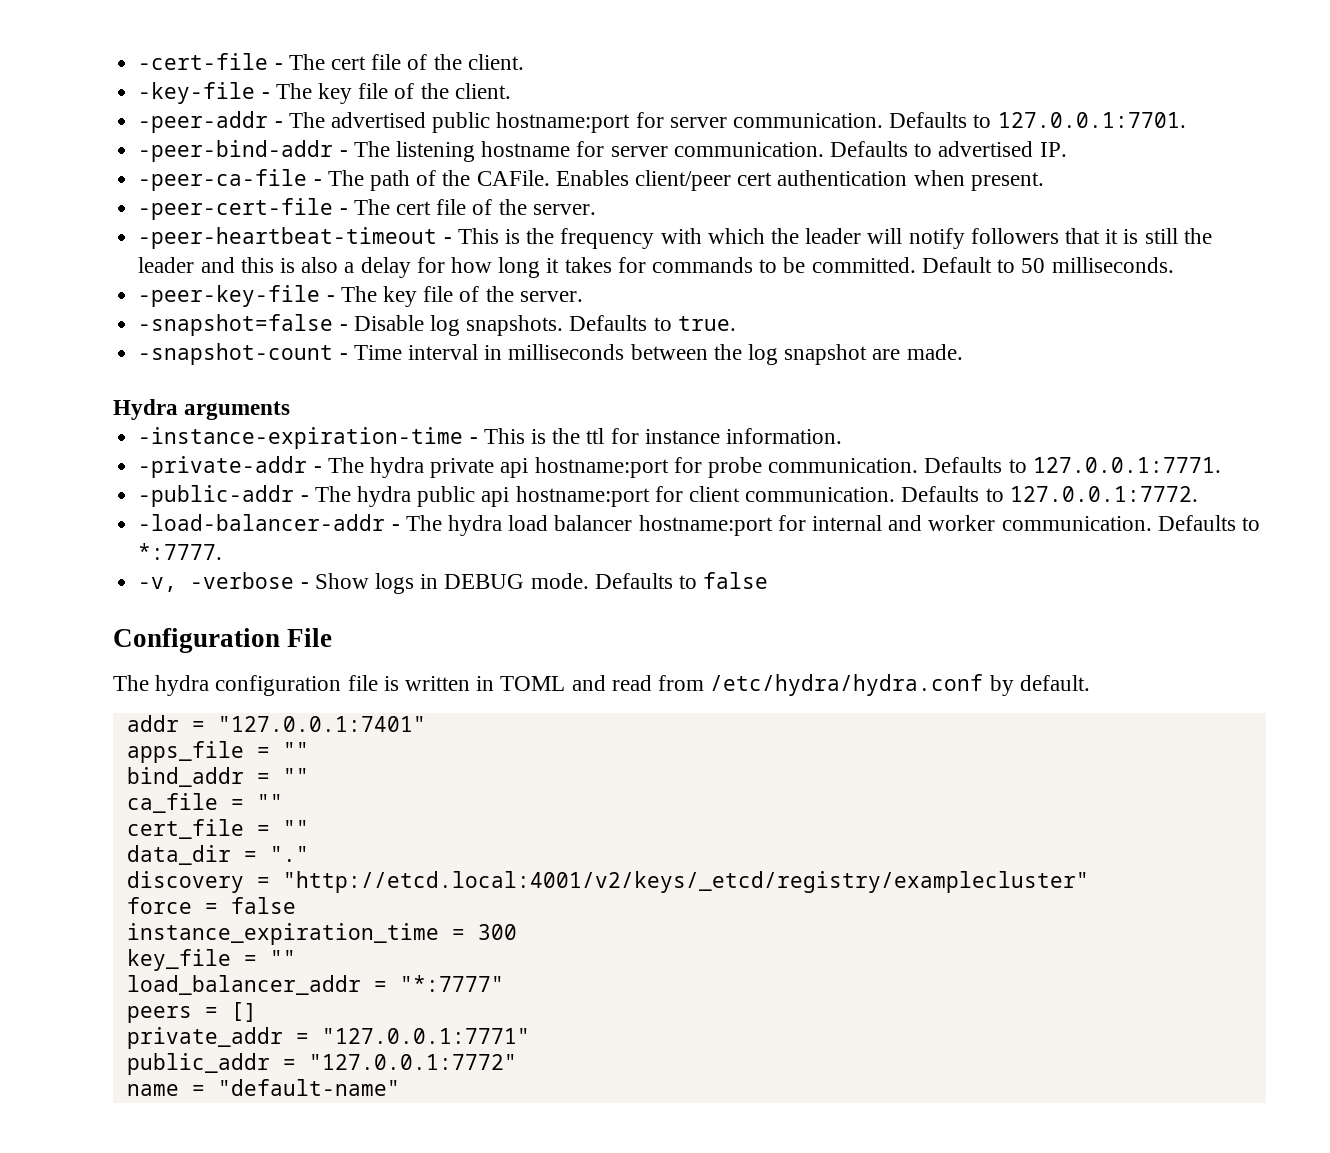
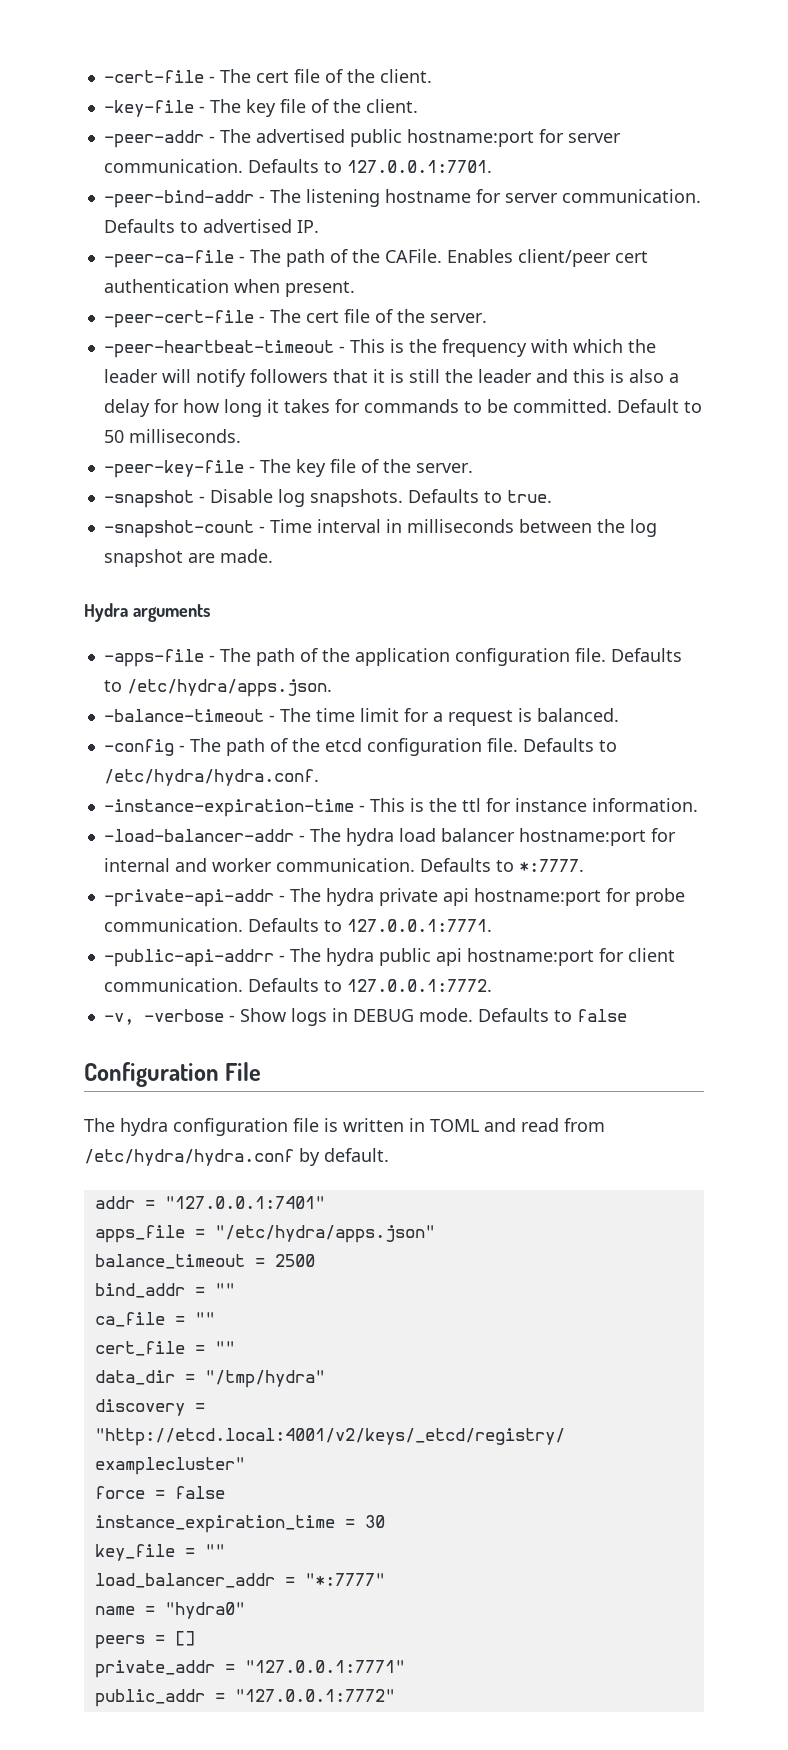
[138,314,334,336] -snapshot=false -> [103,490,194,508] -snapshot
(291, 410) none -> [103,648,682,667] [103,679,332,697] [103,708,619,726] [103,738,617,756] [103,769,319,786] // -apps-file - The path of the application configuration file. Defaults to /etc/hydra/apps.json. // -balance-timeout - The time limit for a request is balanced. // -config - The path of the etcd configuration file. Defaults to /etc/hydra/hydra.conf.
[138,456,1221,478] [138,485,1198,507] // -private-addr - The hydra private api hostname:port for probe communication. Defaults to 127.0.0.1:7771. // -public-addr - The hydra public api hostname:port for client communication. Defaults to 127.0.0.1:7772. -> (698, 805) none
(223, 551) none -> [103,888,685,907] [103,918,492,932] [103,948,675,967] [103,978,492,992] // -private-api-addr - The hydra private api hostname:port for probe communication. Defaults to 127.0.0.1:7771. // -public-api-addrr - The hydra public api hostname:port for client communication. Defaults to 127.0.0.1:7772.
[282,742,309,758] "" -> [214,1225,435,1243] [94,1254,315,1269] "/etc/hydra/apps.json" // balance_timeout = 2500
[269,846,309,862] "." -> [204,1370,325,1388] "/tmp/hydra"
[477,924,517,940] 300 -> [364,1515,385,1528] 30
(504, 983) none -> [94,1602,245,1619] // name = "hydra0"
[126,1079,400,1096] // name = "default-name" -> (395, 1695) none

